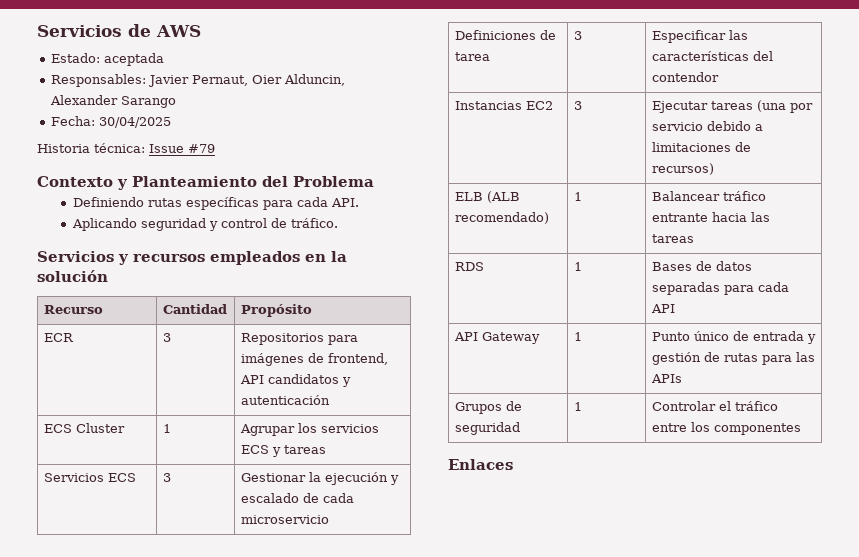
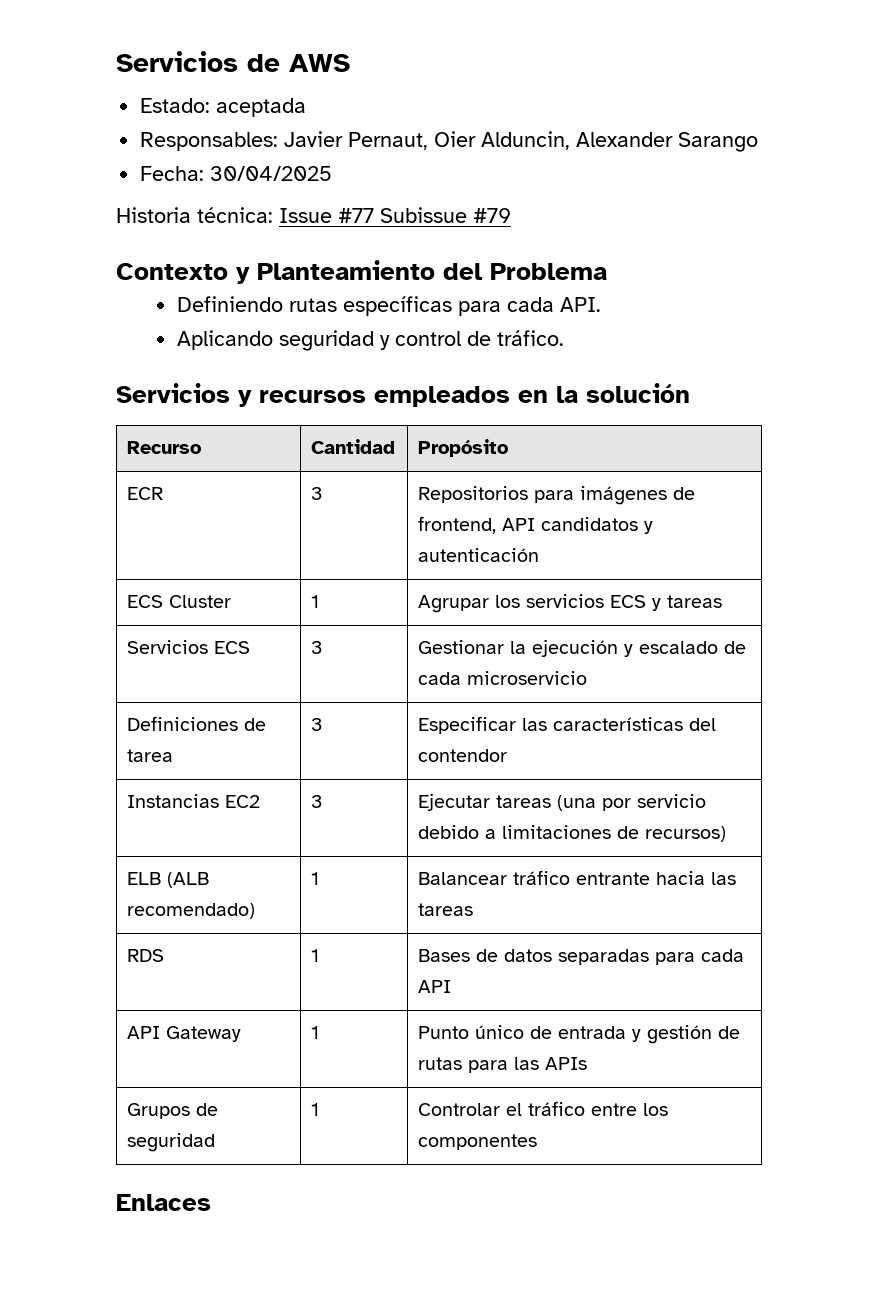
(184, 148) none -> [338,207,467,223] #77 Subissue

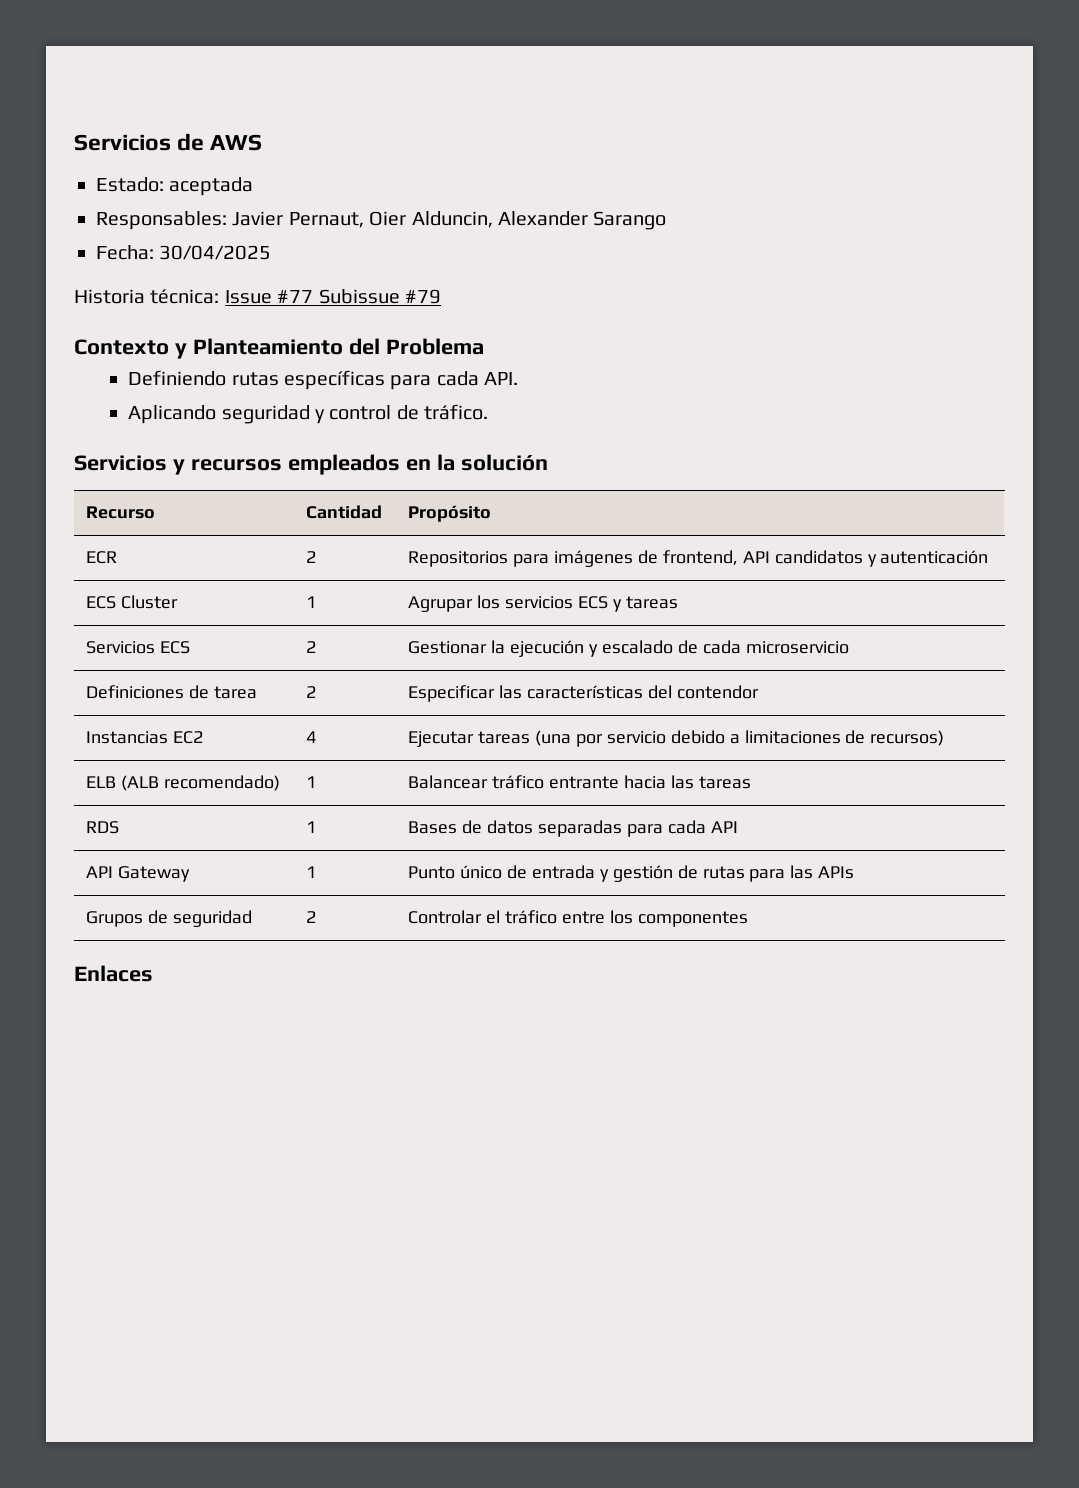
[310,487,322,500] 3 -> [306,551,317,563] 2
[310,641,322,654] 3 -> [306,641,317,653] 2
[310,718,322,731] 3 -> [306,686,317,698] 2
[310,795,322,808] 3 -> [306,731,317,743] 4
[310,1103,319,1116] 1 -> [306,911,317,923] 2

